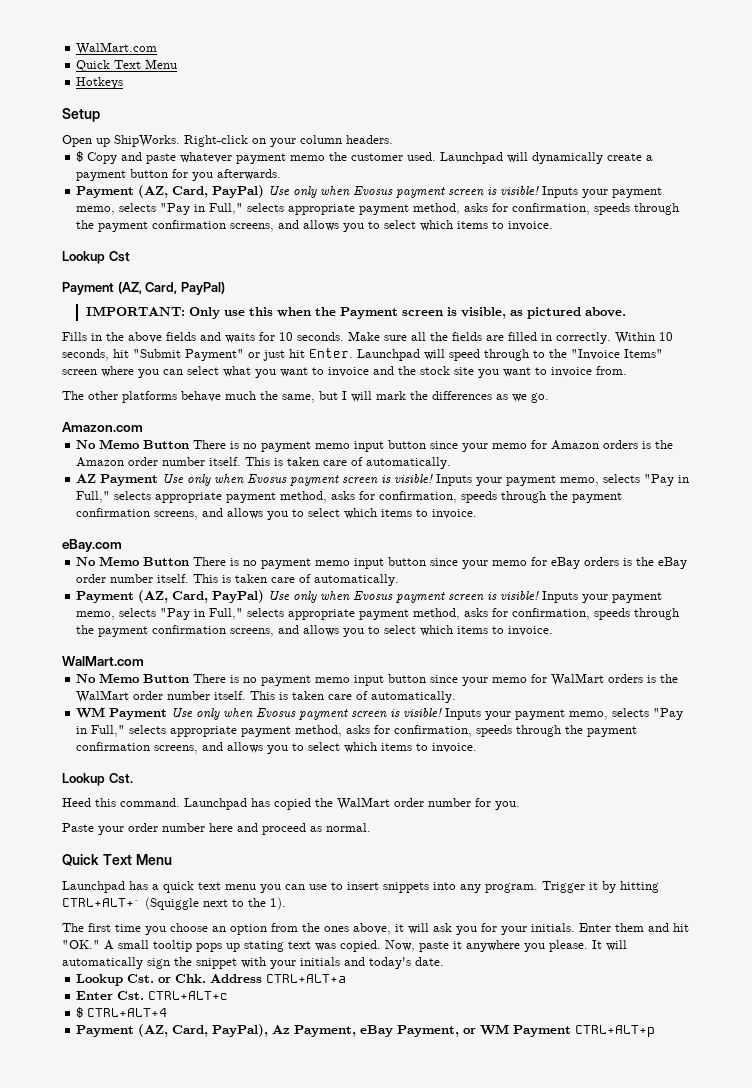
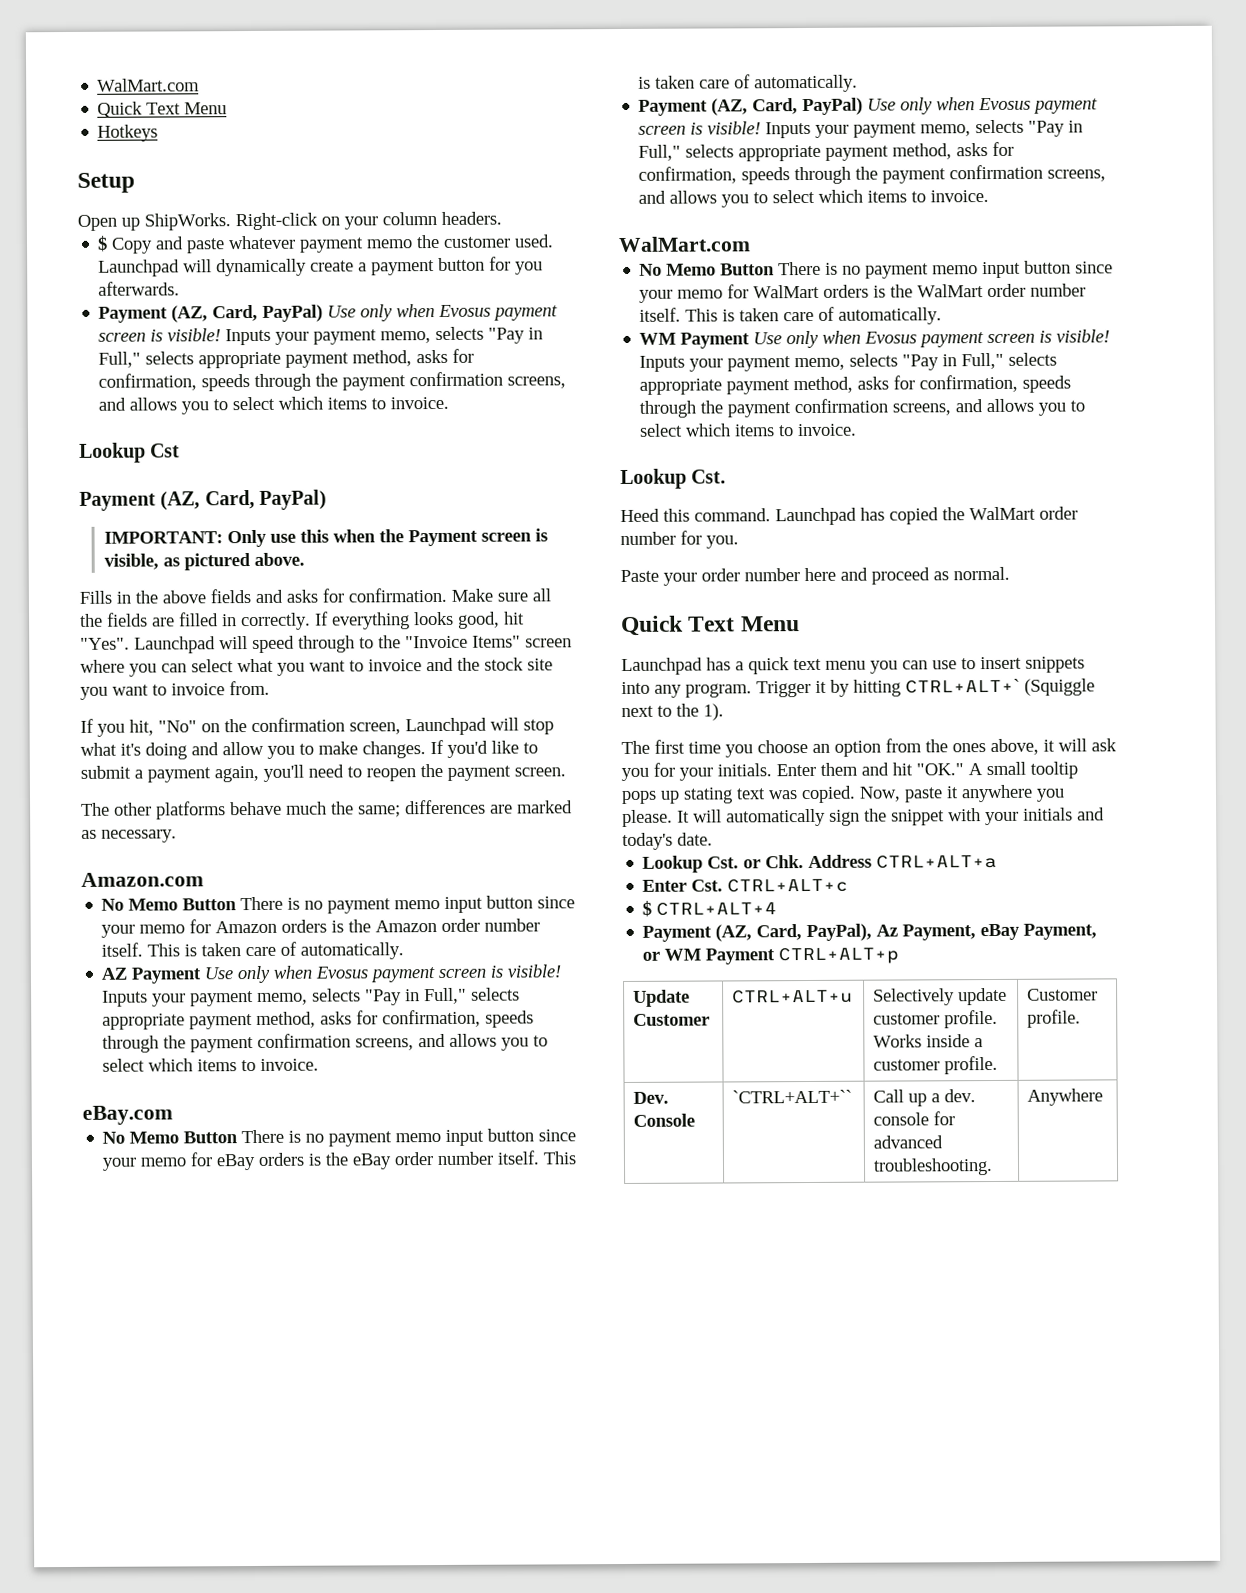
[225,332,344,343] waits for 10 seconds. -> [286,587,447,603] asks for confirmation.
[615,332,673,344] [62,348,353,361] Within 10 seconds, hit "Submit Payment" or just hit Enter. -> [314,611,525,630] [80,637,130,650] If everything looks good, hit "Yes".
(627, 370) none -> [80,717,554,737] [80,739,538,760] [80,763,566,783] // If you hit, "No" on the confirmation screen, Launchpad will stop what it's doing and allow you to make changes. If you'd like to submit a payment again, you'll need to reopen the payment screen.
[282,391,549,403] same, but I will mark the differences as we go. -> [358,799,573,818] [81,829,177,843] same; differences are marked as necessary.
(656, 1031) none -> [633,989,691,1007] [633,1013,711,1026] [732,989,854,1004] [873,987,1008,1006] [873,1009,999,1029] [873,1034,984,1048] [873,1055,999,1075] [1027,988,1099,1001] [1027,1009,1082,1028] [633,1091,670,1104] [633,1113,696,1127] [732,1089,853,1104] [873,1089,977,1107] [873,1111,956,1126] [873,1135,944,1149] [873,1158,994,1176] [1027,1088,1104,1106] // Update Customer | CTRL+ALT+u | Selectively update customer profile. Works inside a customer profile. | Customer profile. // Dev. Console | `CTRL+ALT+`` | Call up a dev. console for advanced troubleshooting. | Anywhere

